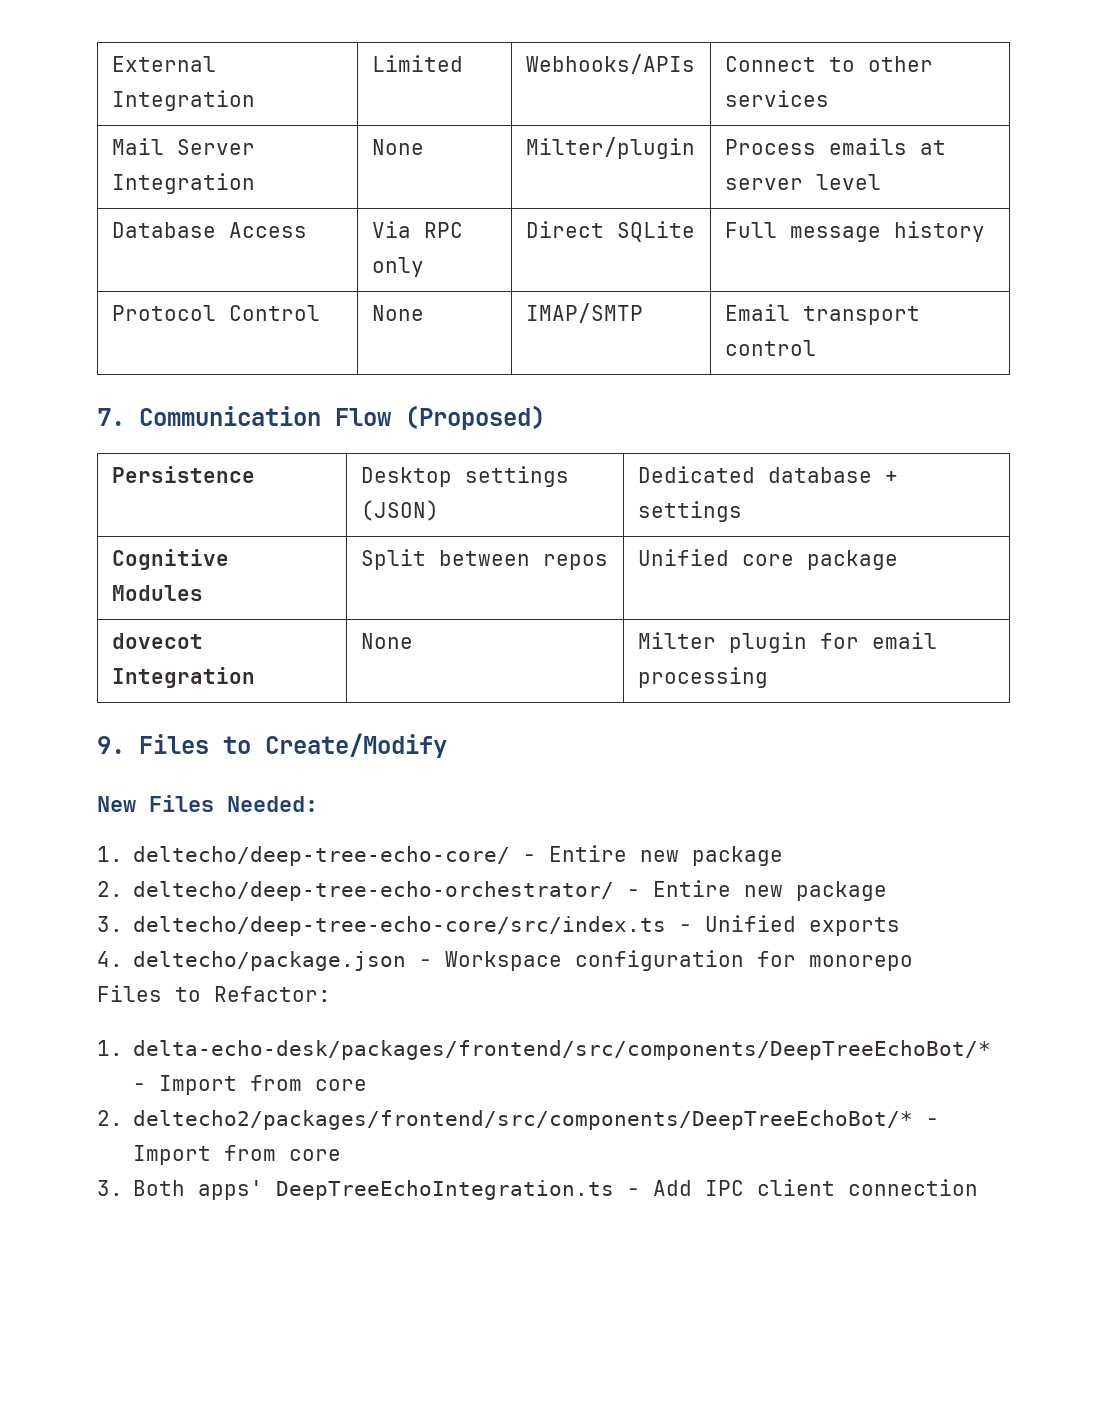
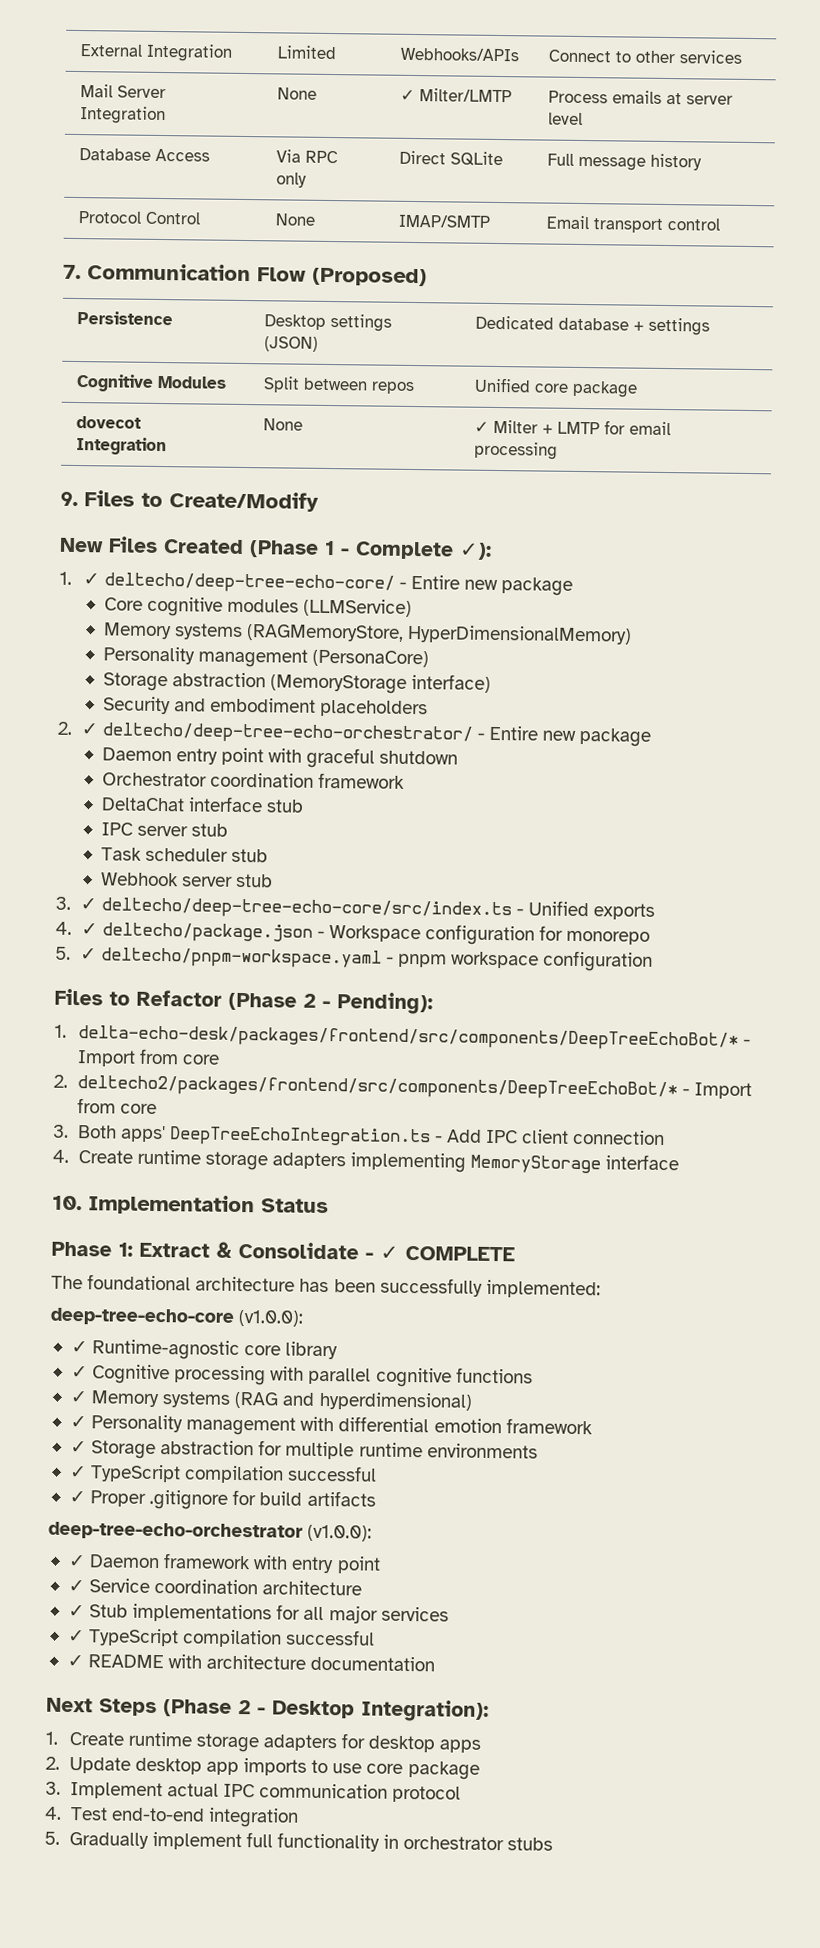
[525,137,695,159] Milter/plugin -> [399,88,512,103] ✓ Milter/LMTP
[637,632,807,653] Milter plugin -> [473,419,600,435] ✓ Milter + LMTP
[227,796,318,812] [97,846,123,862] Needed: // 1. -> [163,539,492,560] [59,571,100,586] Created (Phase 1 - Complete ✓): // 1. ✓
[97,881,123,897] // 2. -> [103,596,412,617] [102,622,632,645] [102,646,429,668] [102,672,491,694] [102,696,428,718] [57,721,98,736] // Core cognitive modules (LLMService) // Memory systems (RAGMemoryStore, HyperDimensionalMemory) // Personality management (PersonaCore) // Storage abstraction (MemoryStorage interface) // Security and embodiment placeholders // 2. ✓
[97,916,123,932] // 3. -> [101,747,459,769] [101,772,405,789] [100,796,304,813] [100,822,228,837] [100,847,268,863] [100,872,273,888] [55,896,97,911] // Daemon entry point with graceful shutdown // Orchestrator coordination framework // DeltaChat interface stub // IPC server stub // Task scheduler stub // Webhook server stub // 3. ✓
(123, 959) none -> [80,923,98,936] ✓
[97,985,331,1002] Files to Refactor: -> [55,946,654,972] [54,988,433,1015] 5. ✓ deltecho/pnpm-workspace.yaml - pnpm workspace configuration // Files to Refactor (Phase 2 - Pending):
(979, 1187) none -> [52,1149,680,1174] [52,1194,329,1216] [51,1241,515,1262] [51,1274,601,1299] [50,1307,304,1327] [70,1339,339,1361] [70,1364,533,1388] [69,1390,473,1411] [69,1414,593,1436] [69,1440,538,1460] [68,1464,378,1484] [68,1489,376,1510] [48,1521,373,1542] [67,1553,381,1574] [67,1578,363,1596] [67,1603,449,1624] [67,1628,376,1648] [66,1654,436,1672] [46,1697,489,1722] [45,1731,482,1753] [45,1756,480,1780] [45,1781,462,1803] [44,1806,299,1828] [44,1831,554,1852] // 4. Create runtime storage adapters implementing MemoryStorage interface // 10. Implementation Status // Phase 1: Extract & Consolidate - ✓ COMPLETE // The foundational architecture has been successfully implemented: // deep-tree-echo-core (v1.0.0): // ✓ Runtime-agnostic core library // ✓ Cognitive processing with parallel cognitive functions // ✓ Memory systems (RAG and hyperdimensional) // ✓ Personality management with differential emotion framework // ✓ Storage abstraction for multiple runtime environments // ✓ TypeScript compilation successful // ✓ Proper .gitignore for build artifacts // deep-tree-echo-orchestrator (v1.0.0): // ✓ Daemon framework with entry point // ✓ Service coordination architecture // ✓ Stub implementations for all major services // ✓ TypeScript compilation successful // ✓ README with architecture documentation // Next Steps (Phase 2 - Desktop Integration): // 1. Create runtime storage adapters for desktop apps // 2. Update desktop app imports to use core package // 3. Implement actual IPC communication protocol // 4. Test end-to-end integration // 5. Gradually implement full functionality in orchestrator stubs

